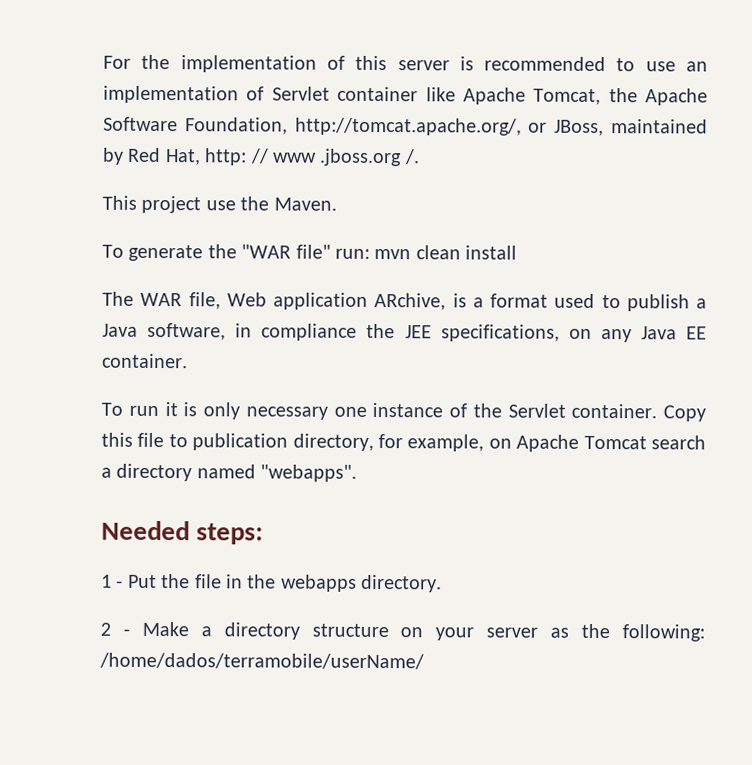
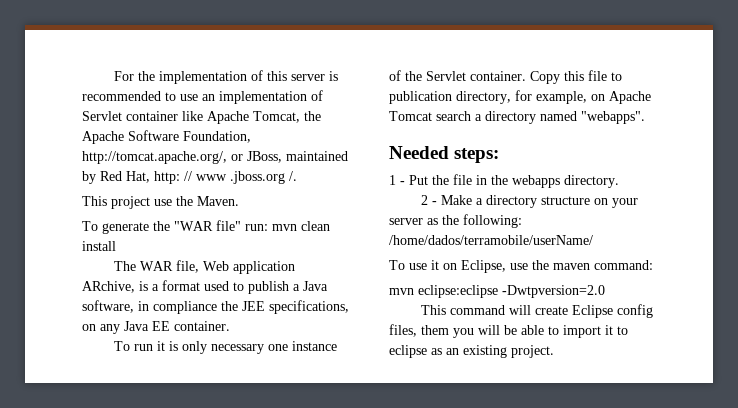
(424, 661) none -> [389,260,653,273] [389,285,605,298] [420,304,653,318] [389,324,628,338] [389,345,554,358] // To use it on Eclipse, use the maven command: // mvn eclipse:eclipse -Dwtpversion=2.0 // This command will create Eclipse config files, them you will be able to import it to eclipse as an existing project.

